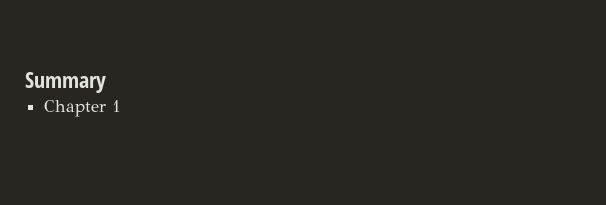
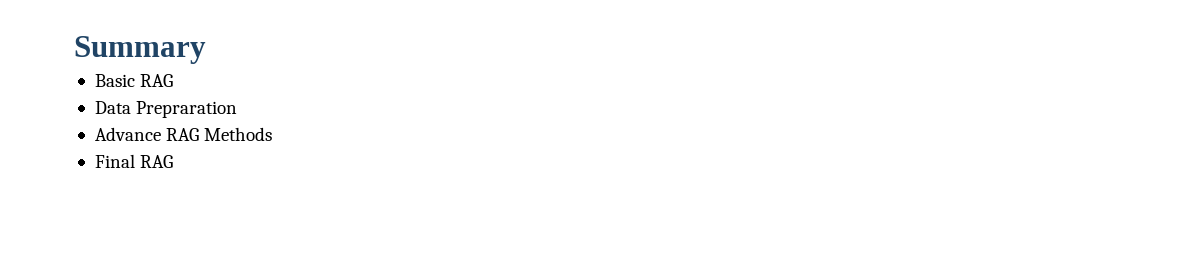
[44,100,121,117] Chapter 1 -> [94,74,174,87] [94,101,238,118] [94,127,273,141] [94,154,174,168] Basic RAG // Data Prepraration // Advance RAG Methods // Final RAG

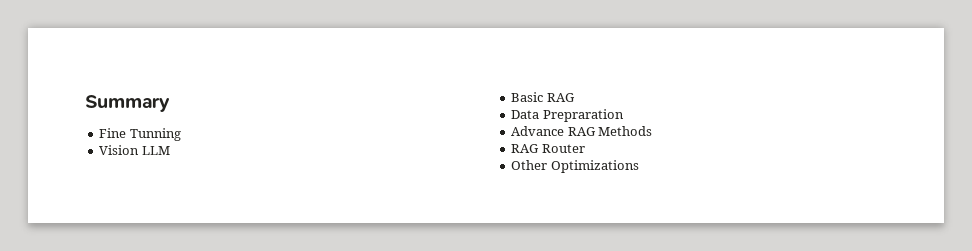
(206, 50) none -> [99,128,181,141] [99,145,170,155] // Fine Tunning // Vision LLM
[94,154,174,168] Final RAG -> [511,144,585,153] [511,160,639,173] RAG Router // Other Optimizations

